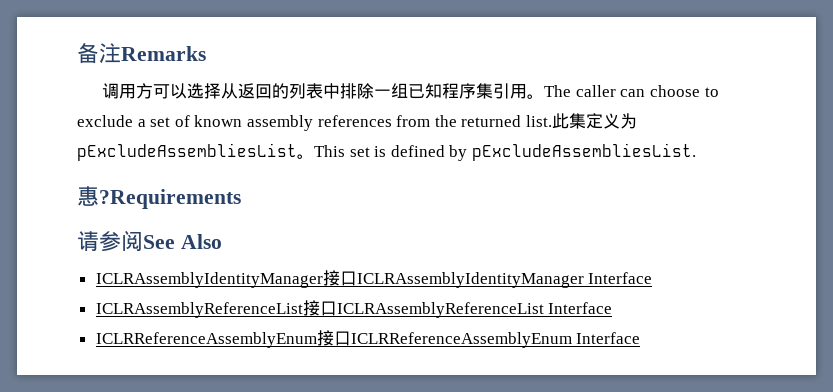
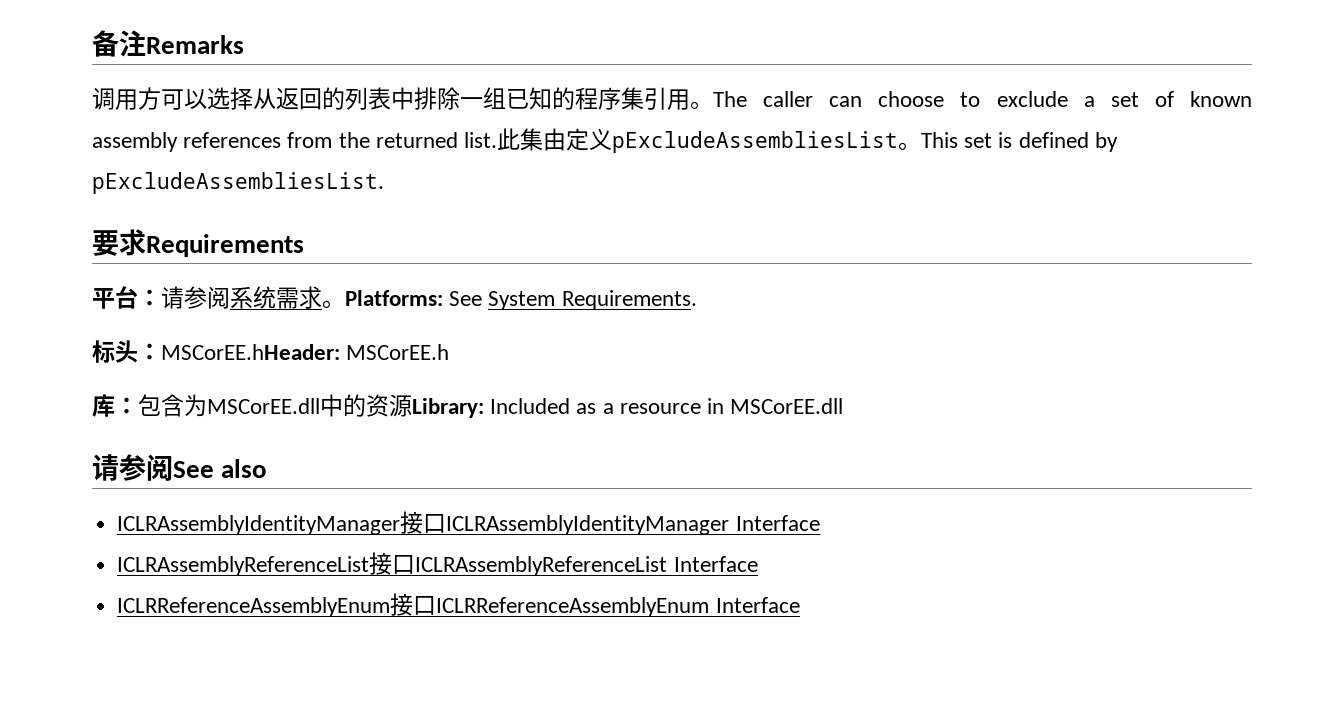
(443, 91) none -> [552,87,575,110] 的
[585,113,637,129] 定义为 -> [543,128,613,151] 由定义
[77,186,241,209] 惠?Requirements -> [92,229,304,257] [92,286,697,310] [92,340,450,363] [92,394,844,418] 要求Requirements // 平台：请参阅系统需求。Platforms: See System Requirements. // 标头：MSCorEE.hHeader: MSCorEE.h // 库：包含为MSCorEE.dll中的资源Library: Included as a resource in MSCorEE.dll
[180,234,222,249] Also -> [221,459,268,478] also

